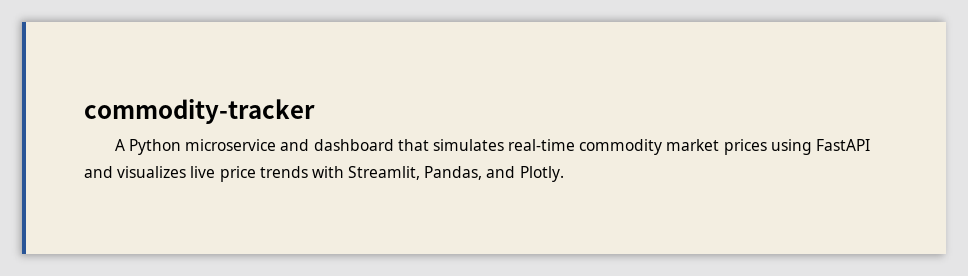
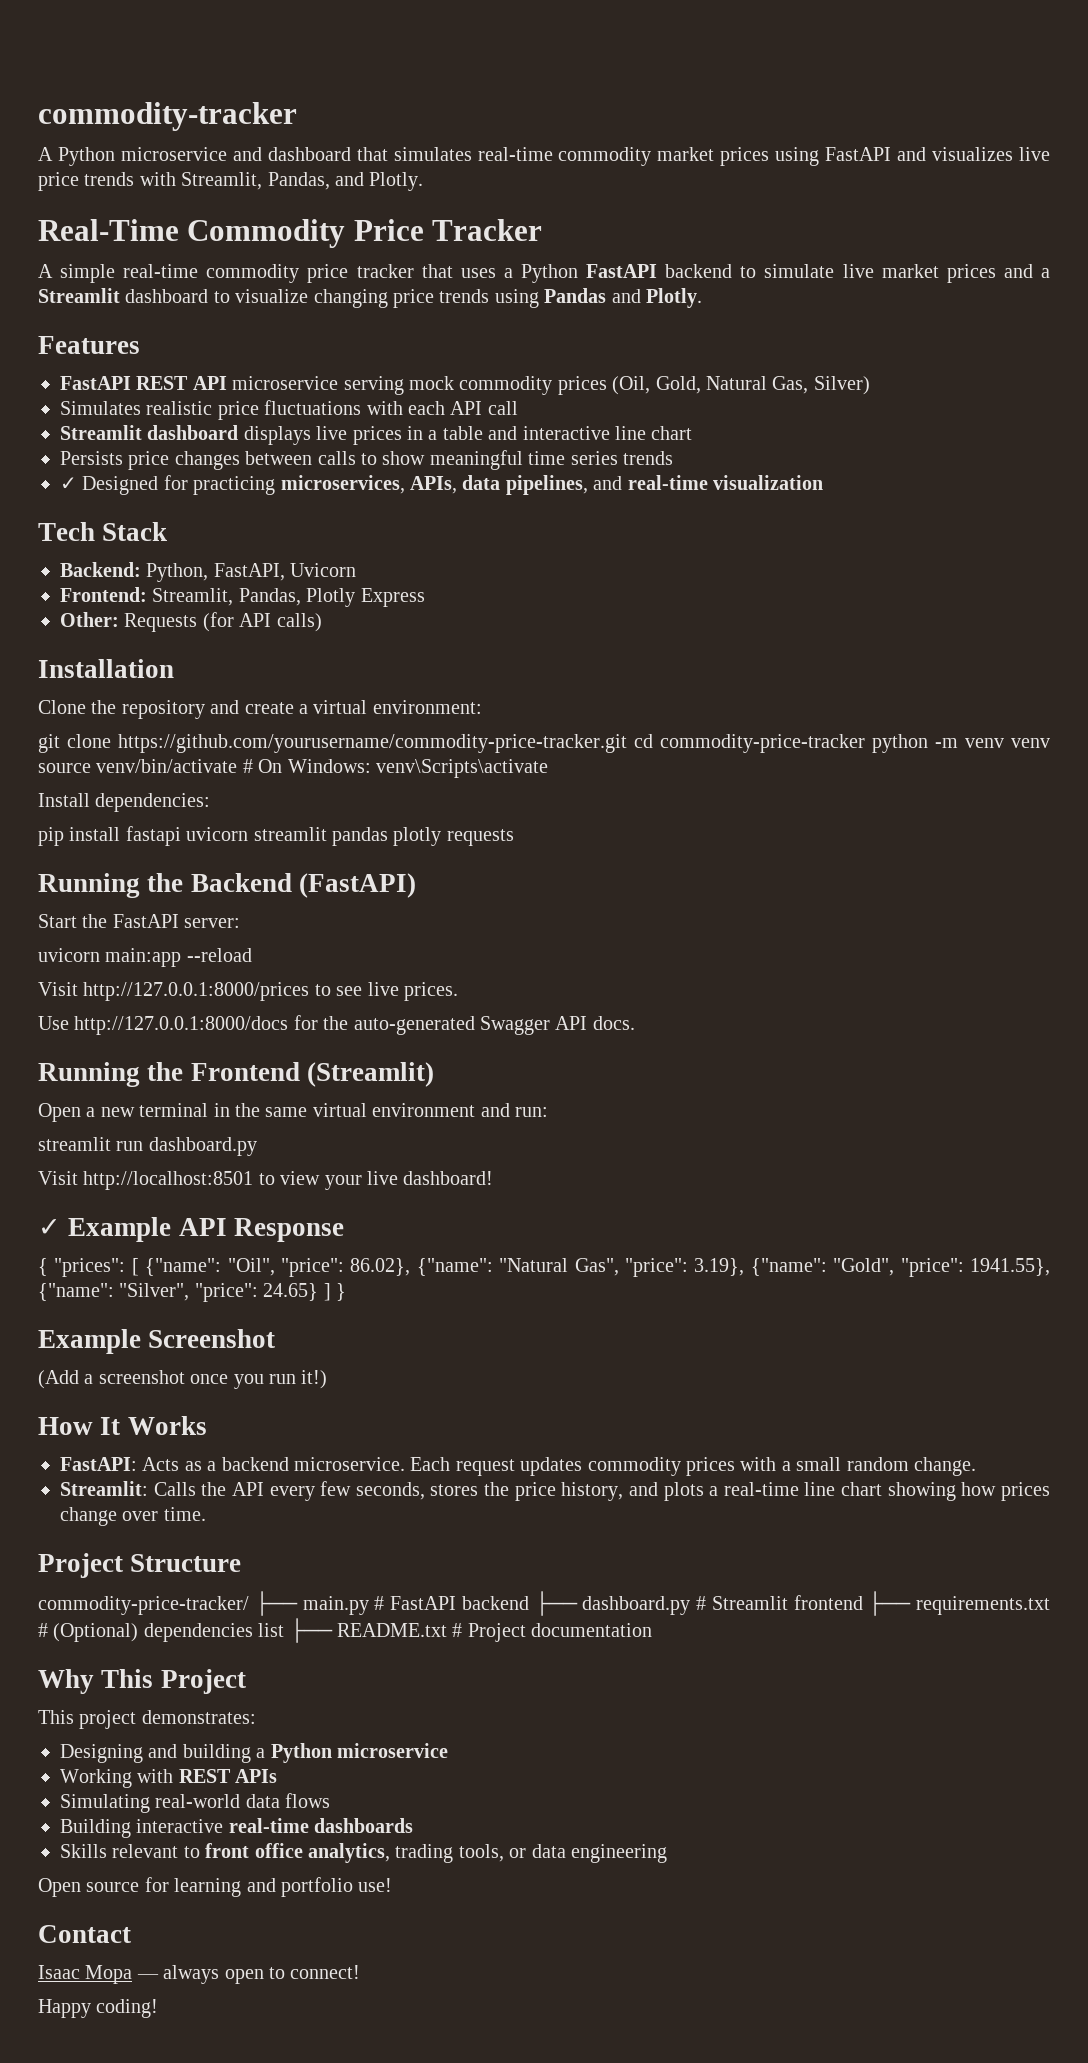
(564, 174) none -> [38,219,543,248] [38,264,1050,283] [38,288,702,308] [38,336,140,354] [60,376,870,395] [60,400,518,420] [60,425,693,445] [60,450,673,470] [60,475,823,495] [38,522,168,541] [60,562,357,582] [60,587,425,607] [60,612,322,632] [38,659,174,678] [38,700,482,719] [38,734,1050,753] [38,759,548,778] [38,793,211,812] [38,826,514,846] [38,873,416,898] [38,914,241,928] [38,948,252,967] [38,982,458,1001] [38,1015,635,1035] [38,1062,434,1087] [38,1103,548,1122] [38,1137,257,1156] [38,1171,494,1190] [38,1217,344,1242] [38,1258,1050,1277] [38,1283,346,1302] [38,1329,276,1354] [38,1370,328,1389] [38,1416,207,1435] [60,1457,976,1476] [60,1481,1051,1501] [60,1507,206,1526] [38,1553,242,1578] [38,1591,1050,1616] [38,1618,653,1643] [38,1669,246,1694] [38,1710,256,1729] [60,1743,448,1763] [60,1769,278,1788] [60,1793,331,1813] [60,1818,414,1838] [60,1843,667,1863] [38,1877,393,1897] [38,1925,131,1943] [38,1965,361,1984] [38,1999,159,2018] // Real-Time Commodity Price Tracker // A simple real-time commodity price tracker that uses a Python FastAPI backend to simulate live market prices and a Streamlit dashboard to visualize changing price trends using Pandas and Plotly. // Features // FastAPI REST API microservice serving mock commodity prices (Oil, Gold, Natural Gas, Silver) // Simulates realistic price fluctuations with each API call // Streamlit dashboard displays live prices in a table and interactive line chart // Persists price changes between calls to show meaningful time series trends // ✓ Designed for practicing microservices, APIs, data pipelines, and real-time visualization // Tech Stack // Backend: Python, FastAPI, Uvicorn // Frontend: Streamlit, Pandas, Plotly Express // Other: Requests (for API calls) // Installation // Clone the repository and create a virtual environment: // git clone https://github.com/yourusername/commodity-price-tracker.git cd commodity-price-tracker python -m venv venv source venv/bin/activate # On Windows: venv\Scripts\activate // Install dependencies: // pip install fastapi uvicorn streamlit pandas plotly requests // Running the Backend (FastAPI) // Start the FastAPI server: // uvicorn main:app --reload // Visit http://127.0.0.1:8000/prices to see live prices. // Use http://127.0.0.1:8000/docs for the auto-generated Swagger API docs. // Running the Frontend (Streamlit) // Open a new terminal in the same virtual environment and run: // streamlit run dashboard.py // Visit http://localhost:8501 to view your live dashboard! // ✓ Example API Response // { "prices": [ {"name": "Oil", "price": 86.02}, {"name": "Natural Gas", "price": 3.19}, {"name": "Gold", "price": 1941.55}, {"name": "Silver", "price": 24.65} ] } // Example Screenshot // (Add a screenshot once you run it!) // How It Works // FastAPI: Acts as a backend microservice. Each request updates commodity prices with a small random change. // Streamlit: Calls the API every few seconds, stores the price history, and plots a real-time line chart showing how prices change over time. // Project Structure // commodity-price-tracker/ ├── main.py # FastAPI backend ├── dashboard.py # Streamlit frontend ├── requirements.txt # (Optional) dependencies list ├── README.txt # Project documentation // Why This Project // This project demonstrates: // Designing and building a Python microservice // Working with REST APIs // Simulating real-world data flows // Building interactive real-time dashboards // Skills relevant to front office analytics, trading tools, or data engineering // Open source for learning and portfolio use! // Contact // Isaac Mopa — always open to connect! // Happy coding!

